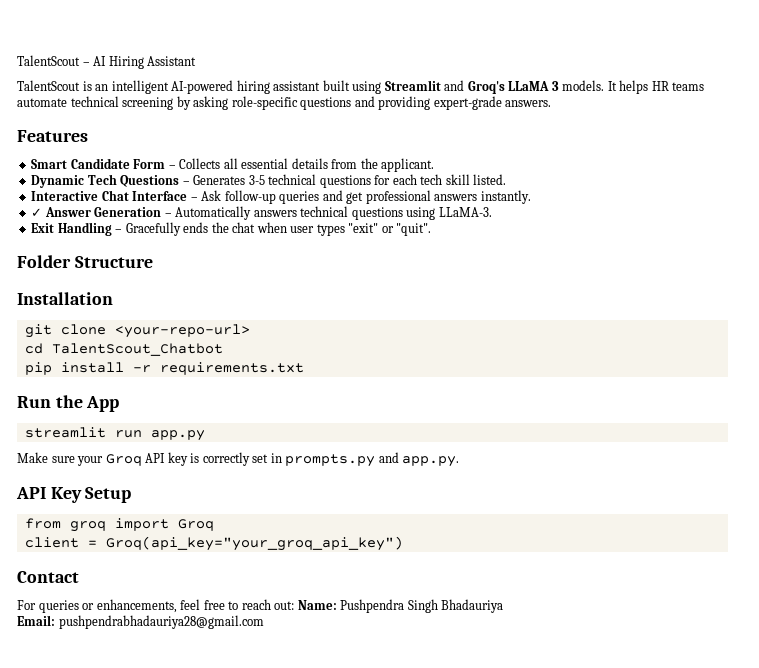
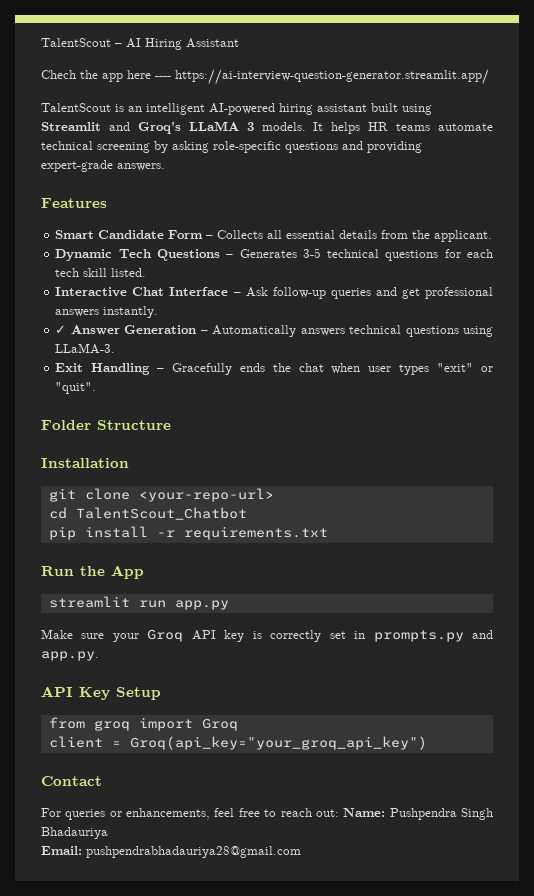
(197, 61) none -> [41,69,489,85] // Chech the app here ---- https://ai-interview-question-generator.streamlit.app/

